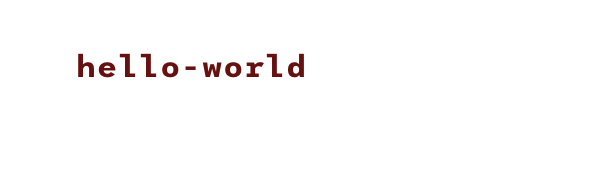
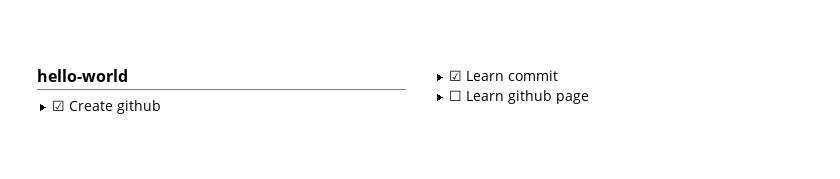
(307, 65) none -> [52,100,162,114] [449,70,559,81] [449,90,590,104] // ☑ Create github // ☑ Learn commit // ☐ Learn github page

